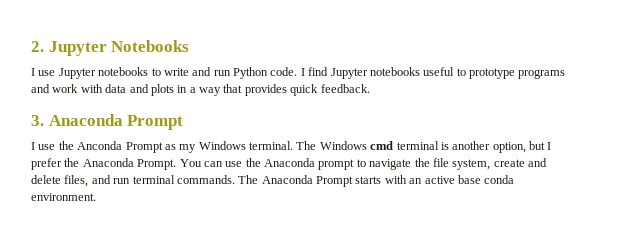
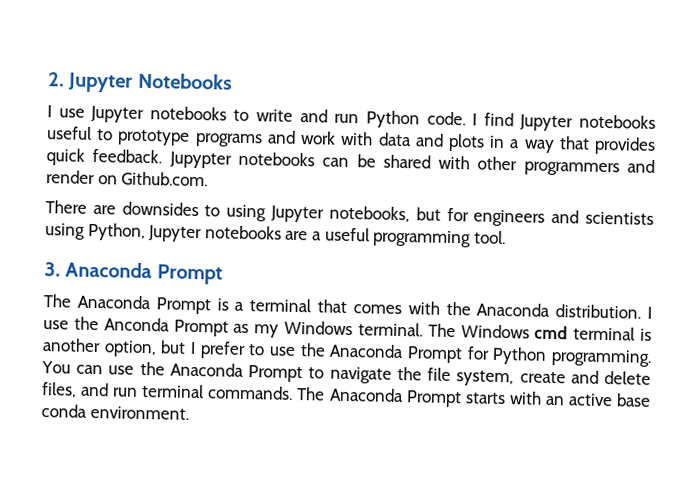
[31,114,184,130] // 3. Anaconda Prompt // -> [168,151,655,177] [46,170,209,187] [45,200,654,227] [45,222,506,248] [44,261,223,285] [43,294,642,319] Jupypter notebooks can be shared with other programmers and render on Github.com. // There are downsides to using Jupyter notebooks, but for engineers and scientists using Python, Jupyter notebooks are a useful programming tool. // 3. Anaconda Prompt // The Anaconda Prompt is a terminal that comes with the Anaconda distribution.
[64,158,177,170] the Anaconda Prompt. -> [248,343,652,367] to use the Anaconda Prompt for Python programming.
[318,159,355,170] prompt -> [248,365,304,383] Prompt

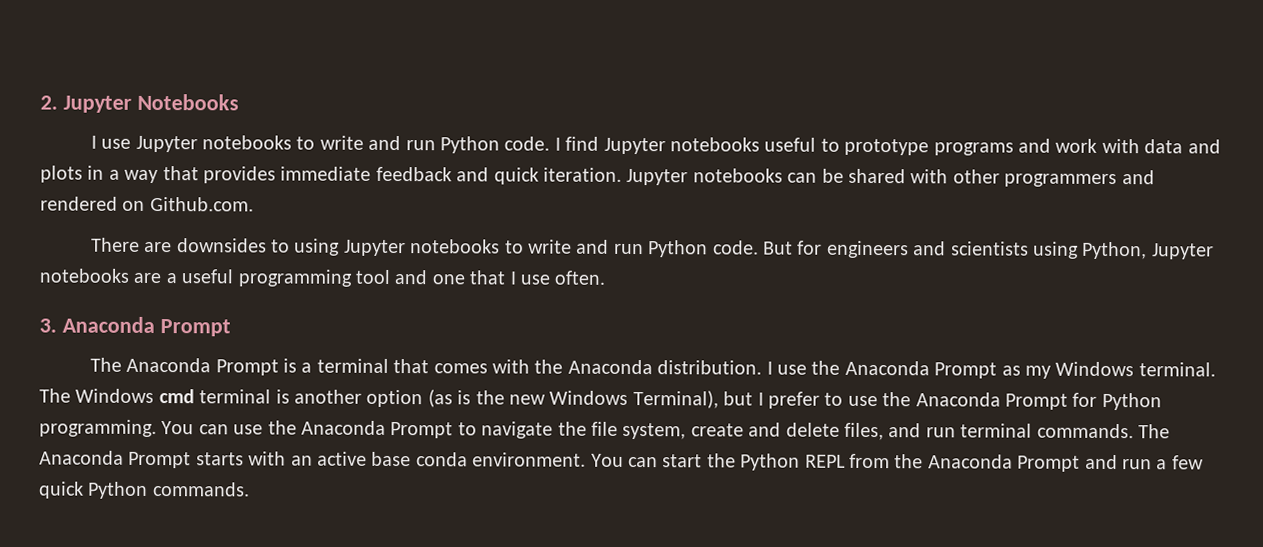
[46,148,232,169] quick feedback. Jupypter -> [280,166,689,186] immediate feedback and quick iteration. Jupyter
[46,170,95,185] render -> [40,196,118,211] rendered
[328,205,441,223] notebooks, but -> [410,239,794,258] notebooks to write and run Python code. But
[473,230,506,245] tool. -> [355,269,607,285] tool and one that I use often.
[103,317,170,332] Anconda -> [844,360,930,376] Anaconda
[103,340,157,358] option, -> [366,389,719,409] option (as is the new Windows Terminal),
(189, 412) none -> [590,453,1204,472] [39,481,250,499] You can start the Python REPL from the Anaconda Prompt and run a few quick Python commands.

